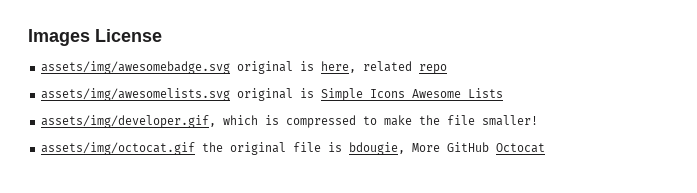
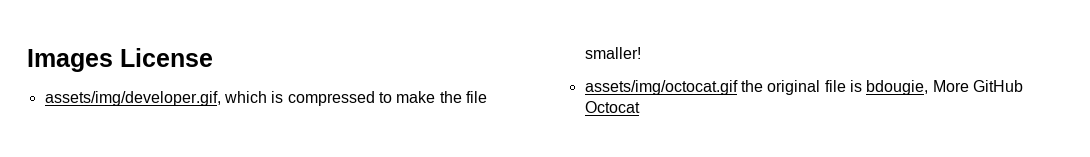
[40,61,447,74] [40,88,503,101] // assets/img/awesomebadge.svg original is here, related repo // assets/img/awesomelists.svg original is Simple Icons Awesome Lists -> (213, 57) none

